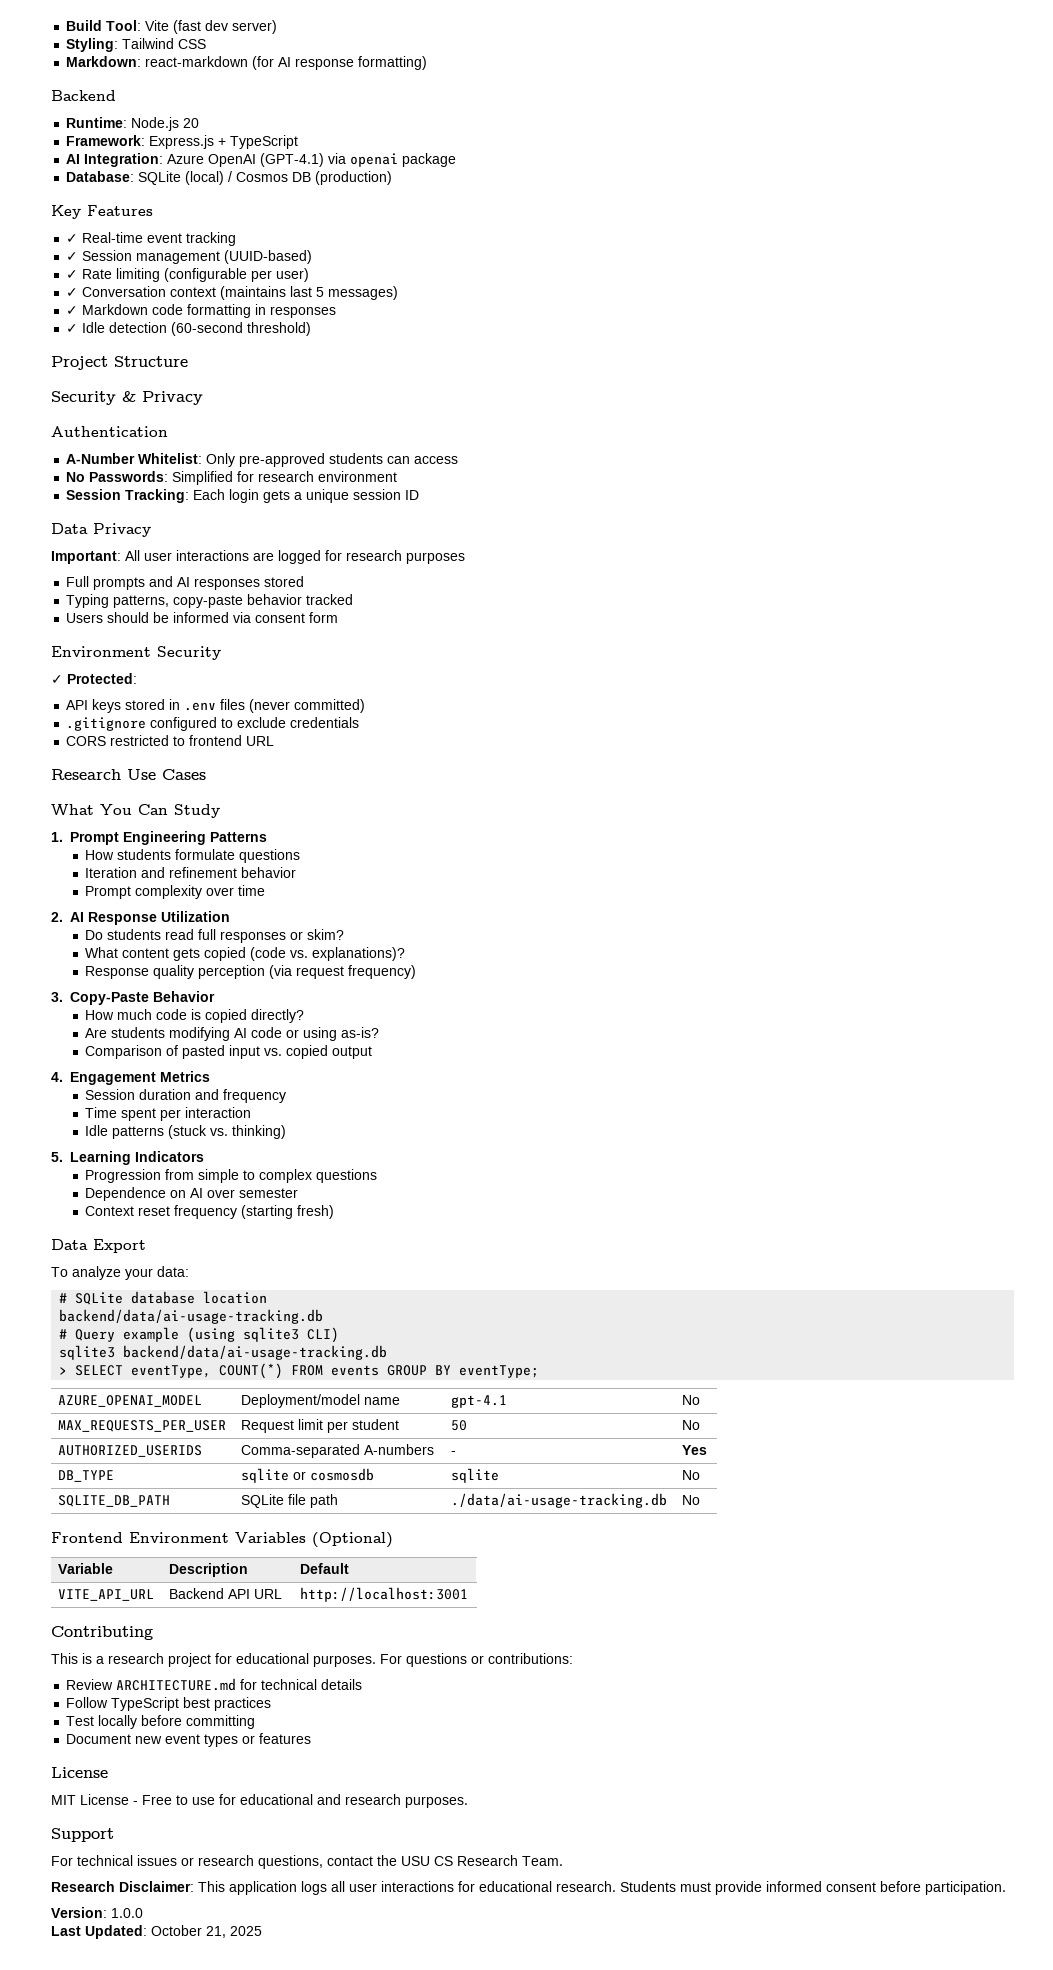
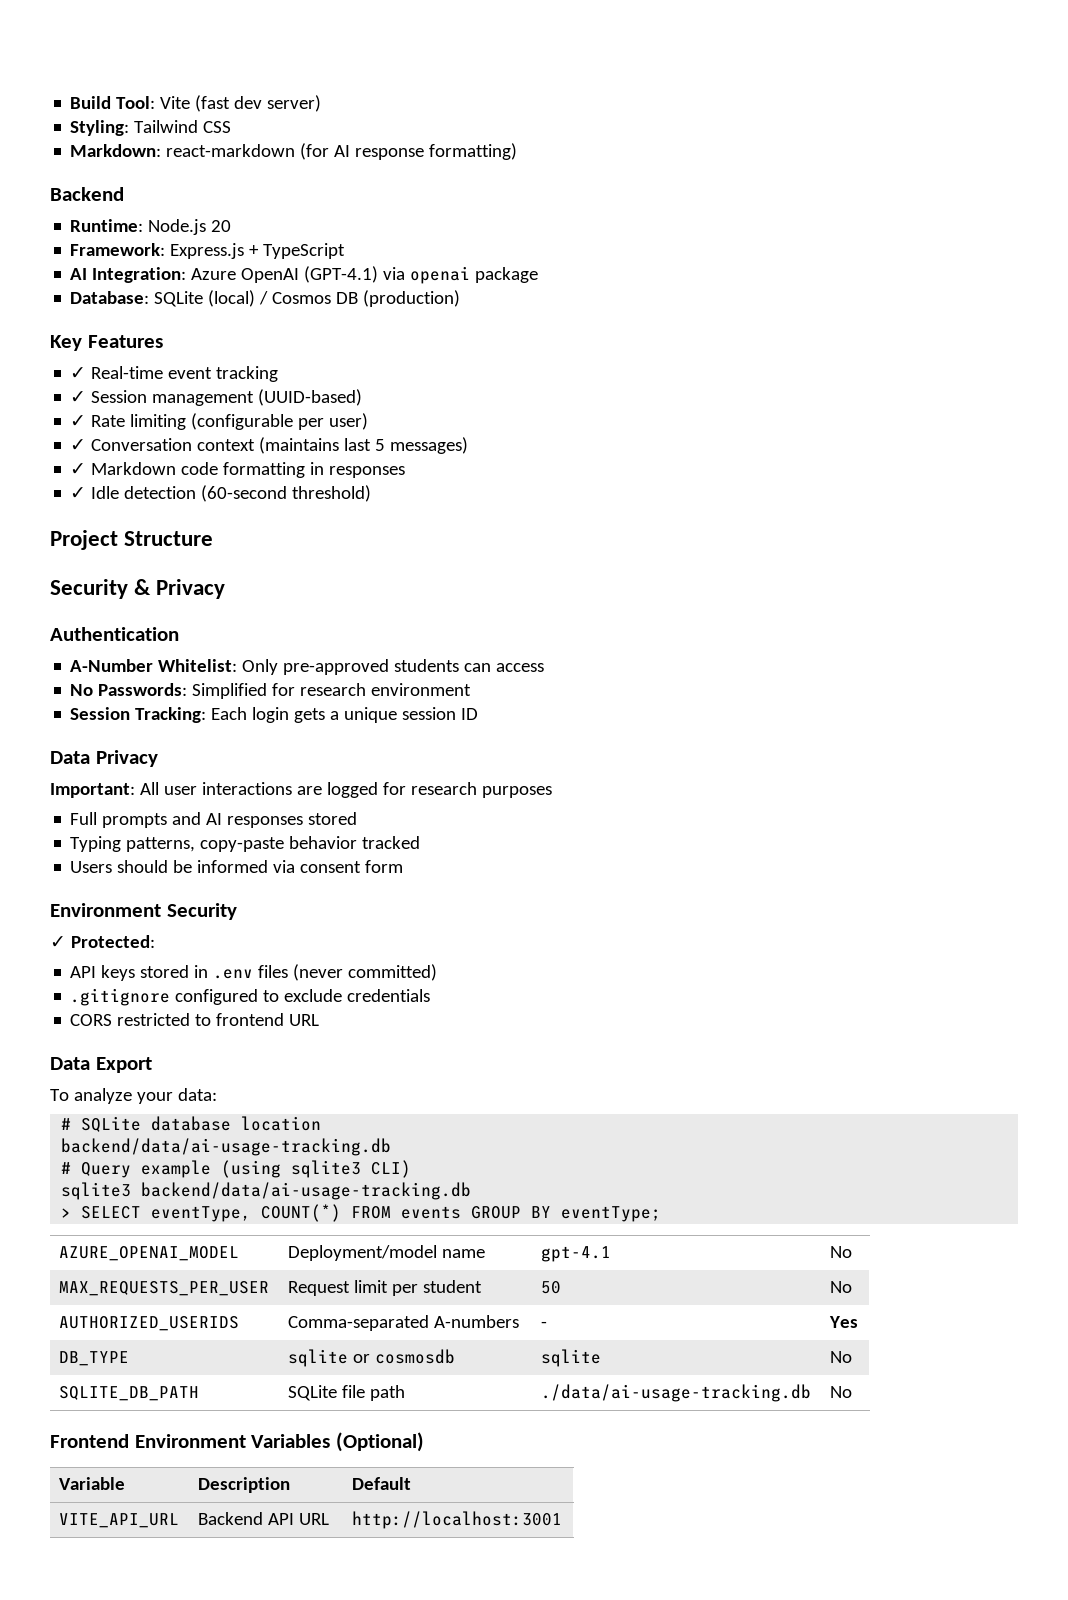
[51,769,206,780] [51,804,220,818] [51,831,267,845] [85,849,301,863] [85,867,297,878] [85,885,266,899] [51,911,230,925] [85,929,345,943] [85,947,406,961] [85,965,417,979] [51,991,215,1005] [85,1009,305,1023] [85,1027,380,1041] [85,1045,373,1059] [51,1071,210,1085] [85,1089,287,1103] [85,1107,252,1121] [85,1125,287,1139] [51,1151,204,1165] [85,1169,378,1183] [85,1187,299,1201] [85,1205,335,1219] // Research Use Cases // What You Can Study // 1. Prompt Engineering Patterns // How students formulate questions // Iteration and refinement behavior // Prompt complexity over time // 2. AI Response Utilization // Do students read full responses or skim? // What content gets copied (code vs. explanations)? // Response quality perception (via request frequency) // 3. Copy-Paste Behavior // How much code is copied directly? // Are students modifying AI code or using as-is? // Comparison of pasted input vs. copied output // 4. Engagement Metrics // Session duration and frequency // Time spent per interaction // Idle patterns (stuck vs. thinking) // 5. Learning Indicators // Progression from simple to complex questions // Dependence on AI over semester // Context reset frequency (starting fresh) -> (320, 1020) none
[51,1626,153,1640] [51,1653,573,1667] [66,1678,363,1691] [66,1697,272,1711] [66,1715,256,1729] [66,1733,312,1747] [51,1767,108,1778] [51,1794,468,1808] [51,1828,114,1842] [51,1855,563,1869] [51,1881,1006,1895] [51,1907,143,1918] [51,1925,262,1939] // Contributing // This is a research project for educational purposes. For questions or contributions: // Review ARCHITECTURE.md for technical details // Follow TypeScript best practices // Test locally before committing // Document new event types or features // License // MIT License - Free to use for educational and research purposes. // Support // For technical issues or research questions, contact the USU CS Research Team. // Research Disclaimer: This application logs all user interactions for educational research. Students must provide informed consent before participation. // Version: 1.0.0 // Last Updated: October 21, 2025 -> (563, 1520) none

